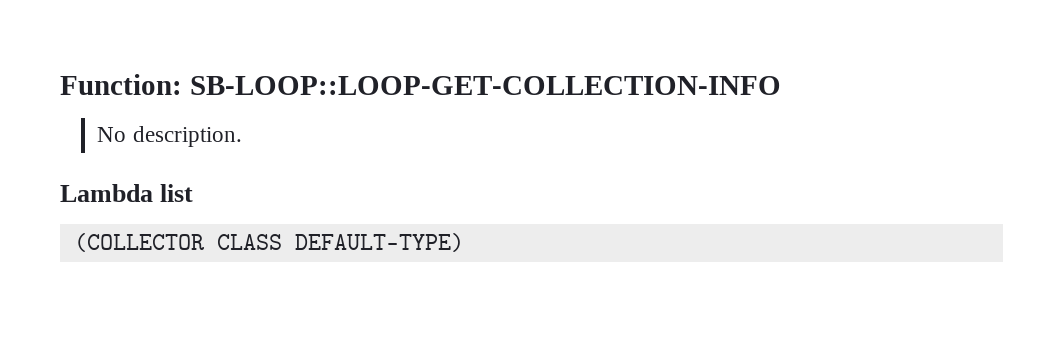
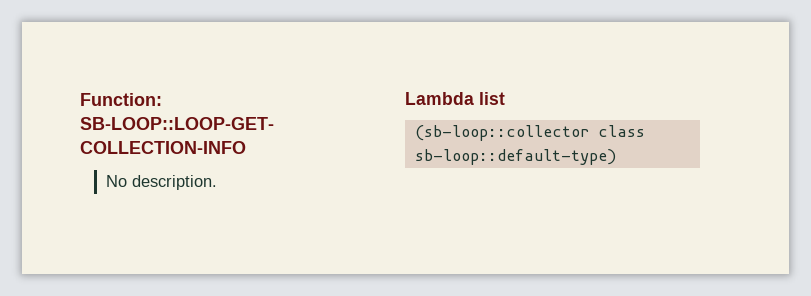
[73,233,464,252] (COLLECTOR CLASS DEFAULT-TYPE) -> [414,125,645,141] [414,149,616,165] (sb-loop::collector class sb-loop::default-type)

